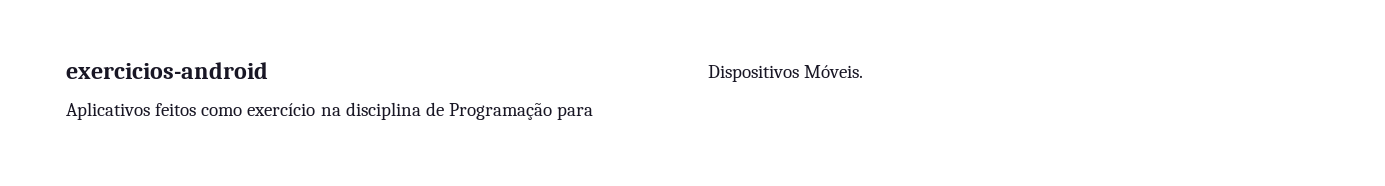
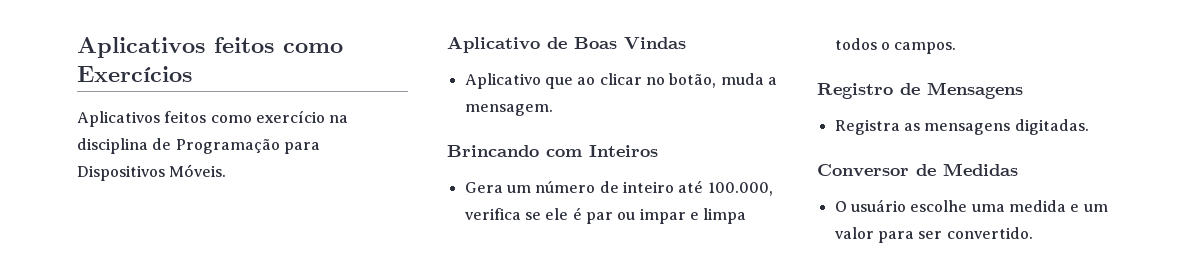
[66,62,268,79] exercicios-android -> [77,37,343,58] [77,66,192,82] Aplicativos feitos como Exercícios
(864, 71) none -> [447,36,686,53] [464,73,777,89] [464,104,553,116] [447,145,658,157] [464,180,773,196] [464,207,747,224] [834,38,957,54] [817,82,1023,99] [834,119,1089,135] [817,163,1018,177] [834,199,1108,212] [834,227,1033,243] // Aplicativo de Boas Vindas // Aplicativo que ao clicar no botão, muda a mensagem. // Brincando com Inteiros // Gera um número de inteiro até 100.000, verifica se ele é par ou impar e limpa todos o campos. // Registro de Mensagens // Registra as mensagens digitadas. // Conversor de Medidas // O usuário escolhe uma medida e um valor para ser convertido.

